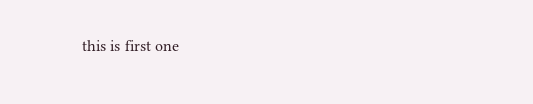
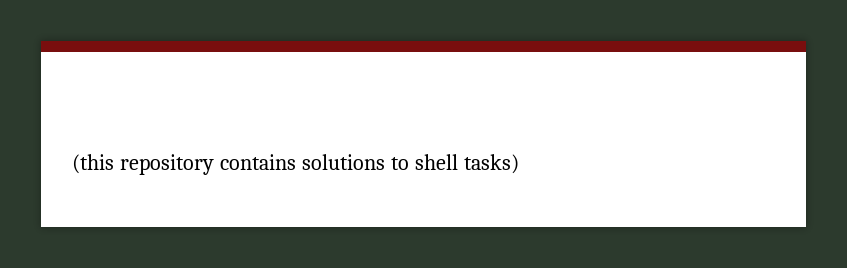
[82,40,179,51] this is first one -> [72,154,519,175] (this repository contains solutions to shell tasks)

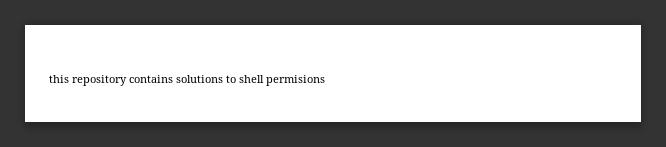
[72,154,114,174] (this -> [49,75,69,83] this
[463,154,519,174] tasks) -> [266,75,325,86] permisions

